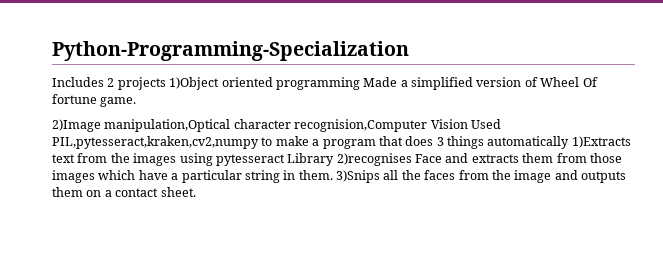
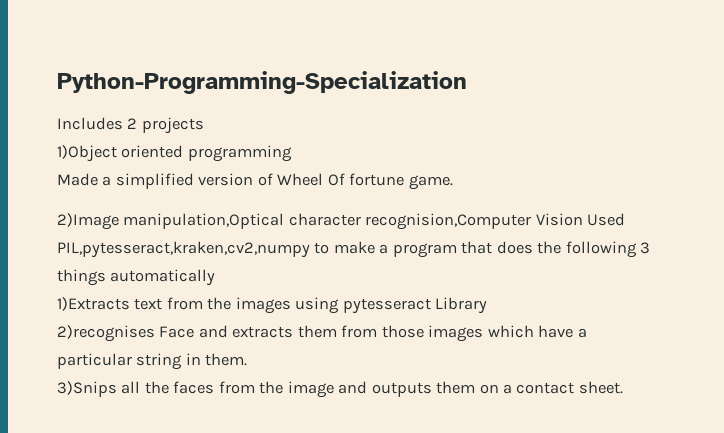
(166, 83) none -> (204, 125) //
(360, 83) none -> (292, 153) //
(434, 141) none -> [537,241,637,258] the following
(570, 142) none -> (216, 277) //
(335, 159) none -> (488, 305) //
(333, 175) none -> (248, 359) //

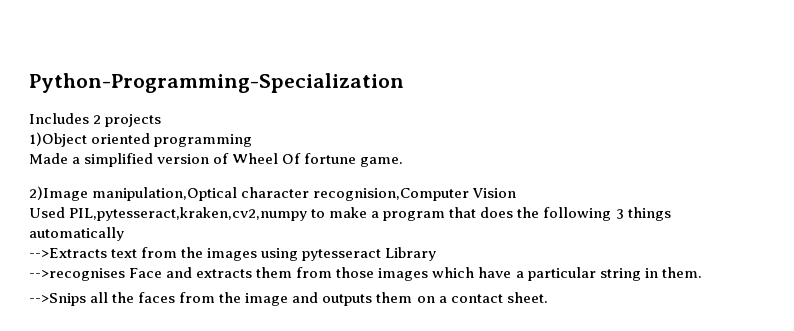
(583, 219) none -> (517, 193) //
[57,297,130,311] 1)Extracts -> [29,248,107,258] -->Extracts
[57,325,155,342] 2)recognises -> [29,268,125,281] -->recognises
[57,381,117,397] 3)Snips -> [29,293,86,306] -->Snips

